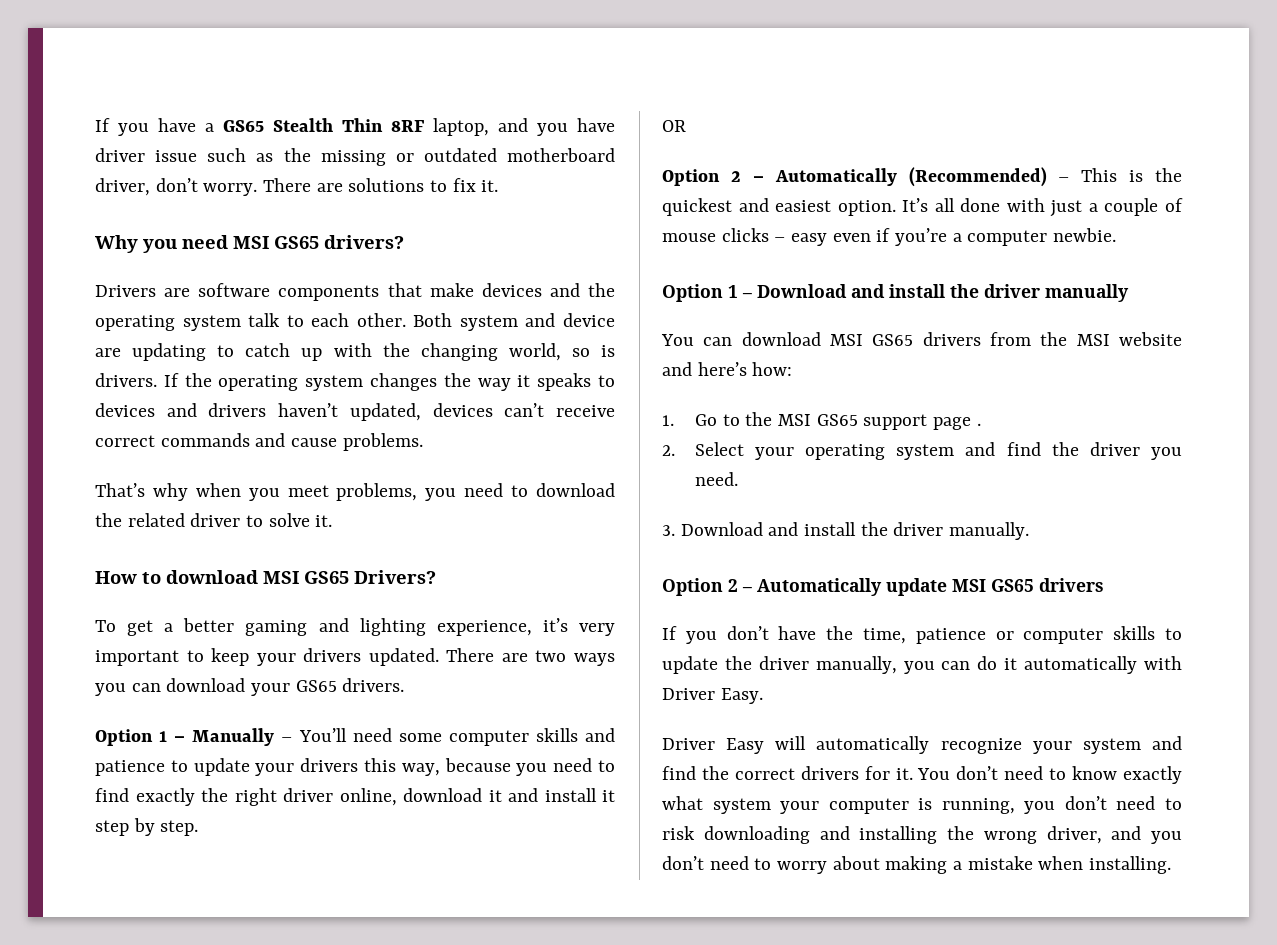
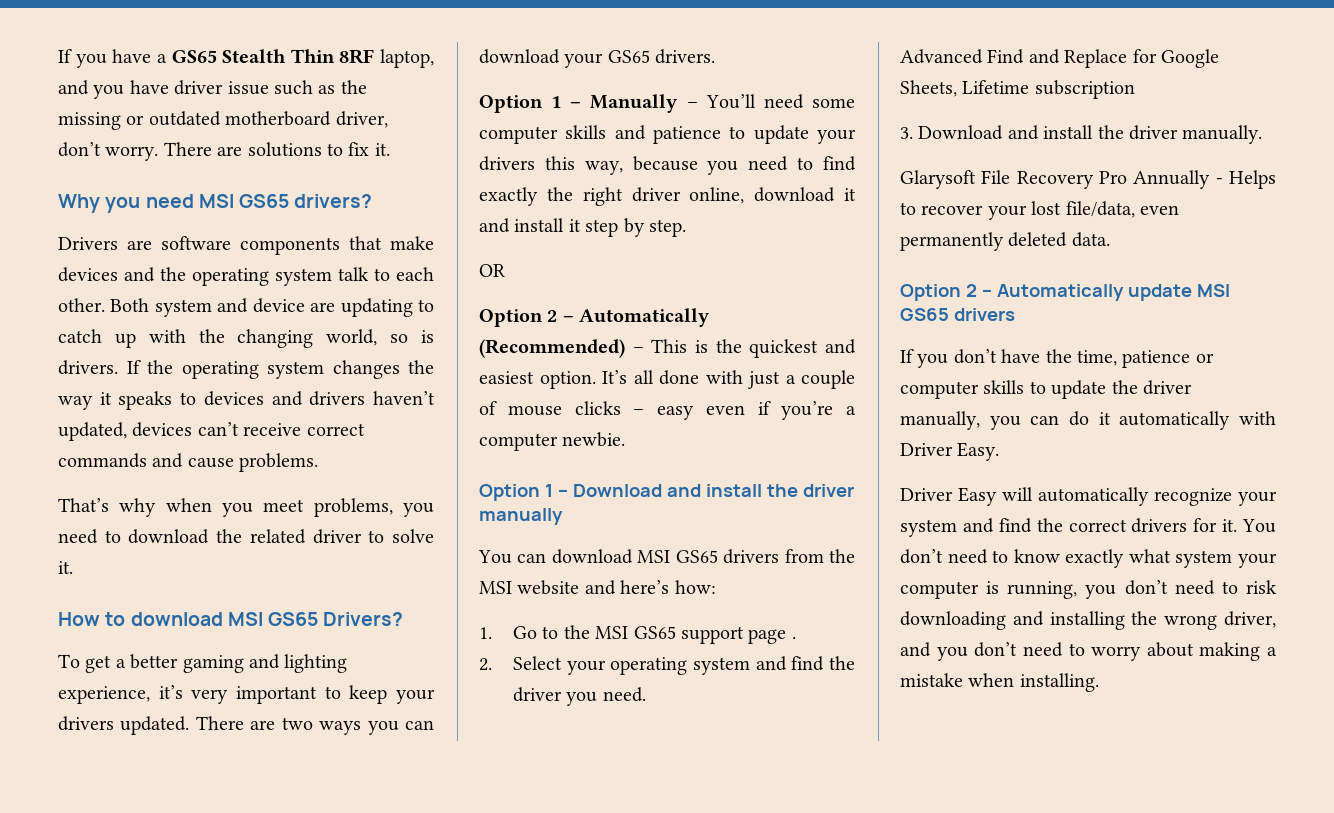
(738, 479) none -> [900,49,1219,68] [900,80,1135,99] // Advanced Find and Replace for Google Sheets, Lifetime subscription
(1030, 531) none -> [900,170,1276,189] [900,201,1179,220] [900,232,1110,251] // Glarysoft File Recovery Pro Annually - Helps to recover your lost file/data, even permanently deleted data.

